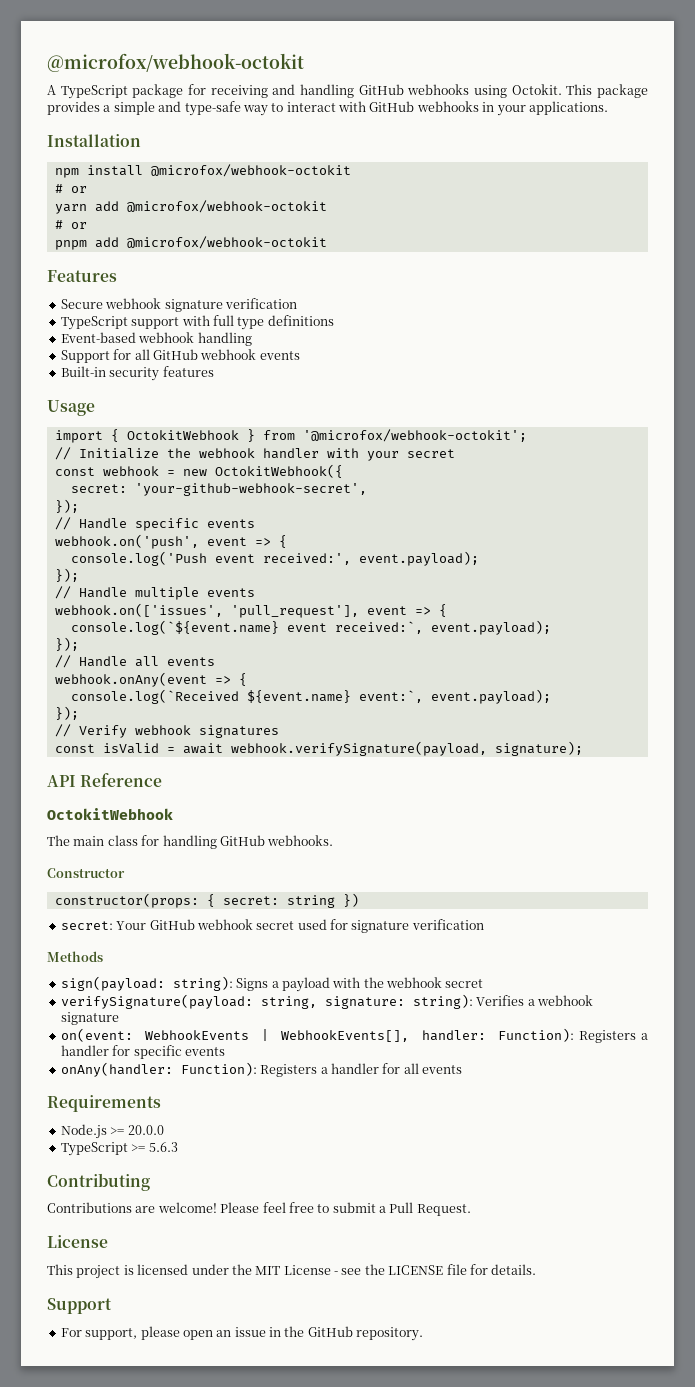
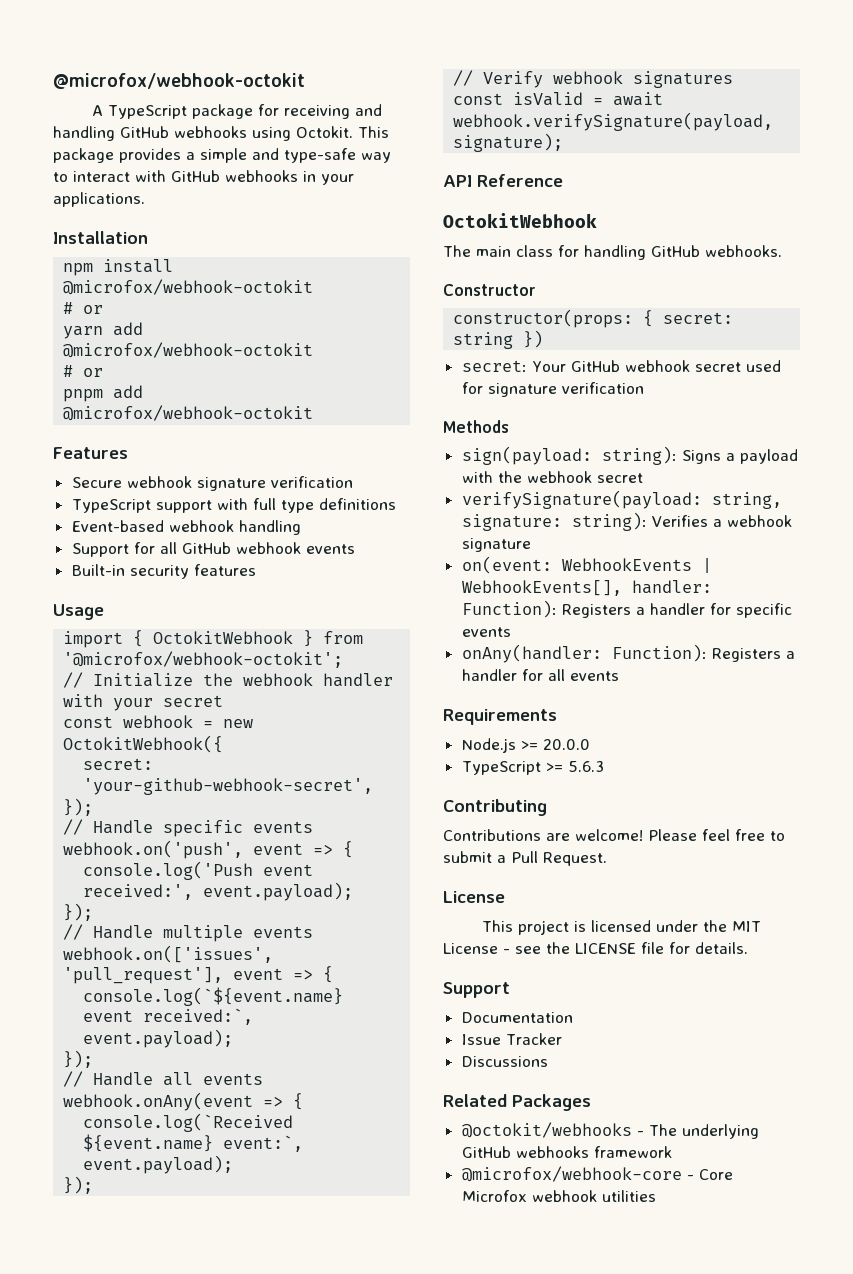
[60,1326,424,1341] For support, please open an issue in the GitHub repository. -> [461,1012,573,1023] [461,1033,562,1045] [461,1056,548,1067] [443,1094,591,1111] [461,1122,759,1139] [461,1146,672,1158] [461,1166,733,1182] [461,1190,656,1202] Documentation // Issue Tracker // Discussions // Related Packages // @octokit/webhooks - The underlying GitHub webhooks framework // @microfox/webhook-core - Core Microfox webhook utilities

